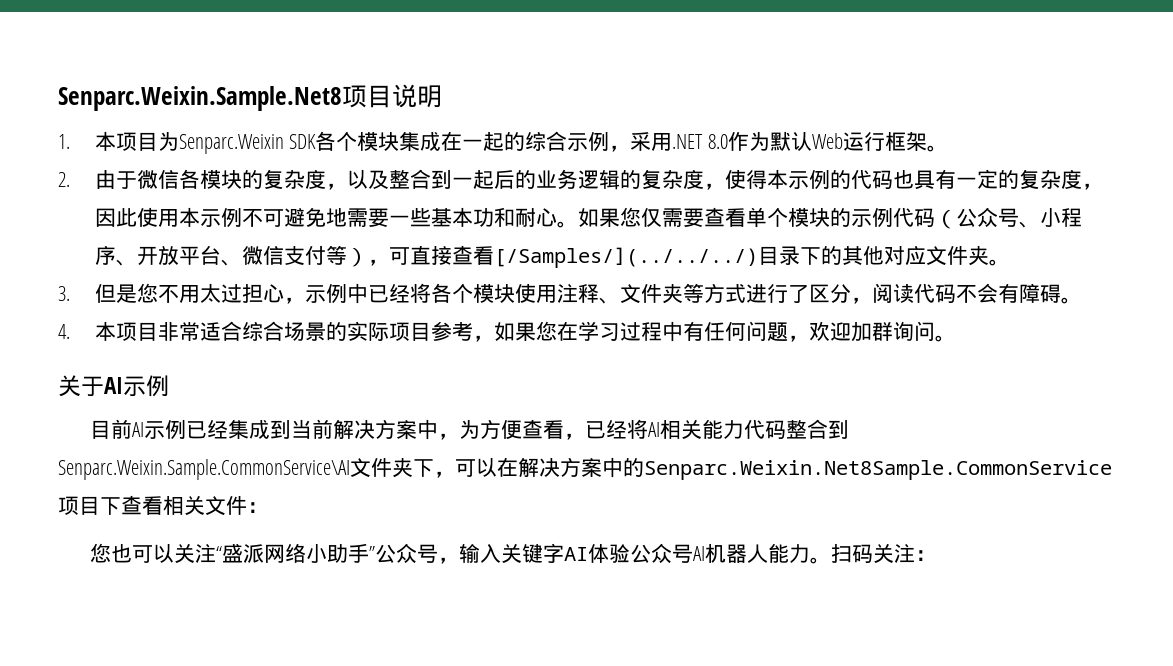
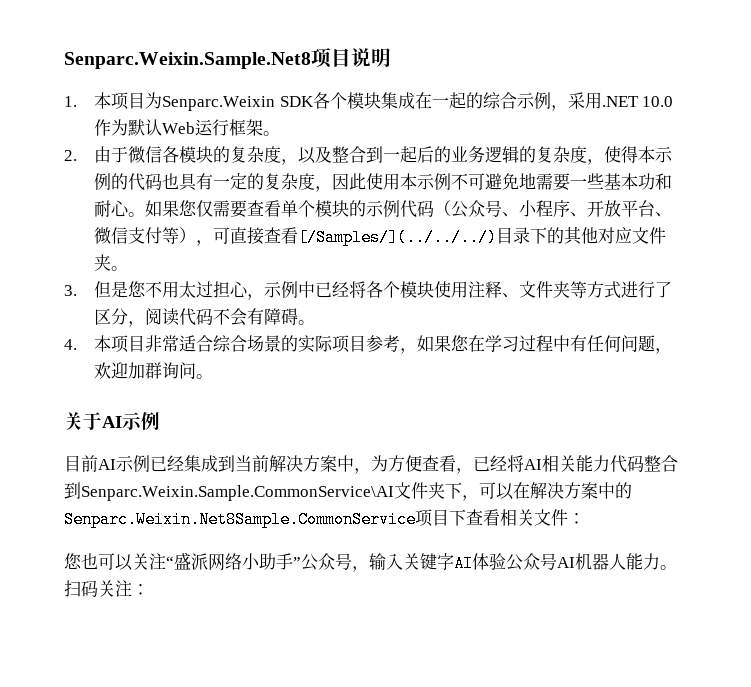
[708,134,729,149] 8.0 -> [642,96,674,107] 10.0

